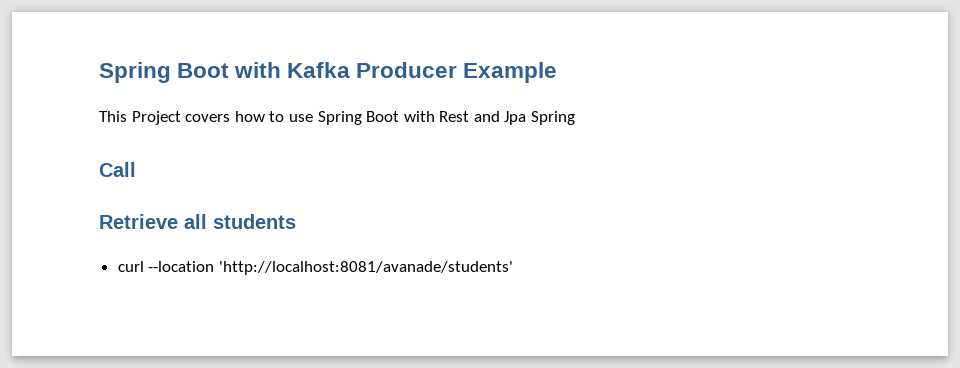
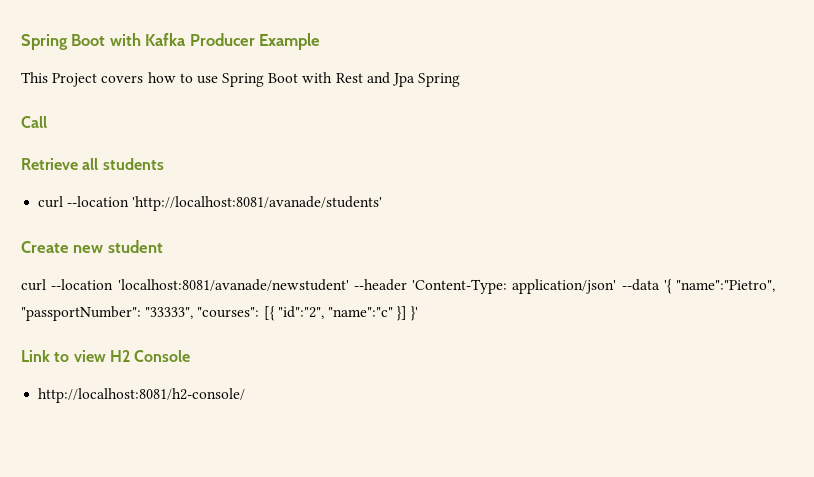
(513, 268) none -> [21,240,163,253] [21,279,775,294] [21,306,419,321] [21,350,191,362] [38,388,246,403] // Create new student // curl --location 'localhost:8081/avanade/newstudent' --header 'Content-Type: application/json' --data '{ "name":"Pietro", "passportNumber": "33333", "courses": [{ "id":"2", "name":"c" }] }' // Link to view H2 Console // http://localhost:8081/h2-console/

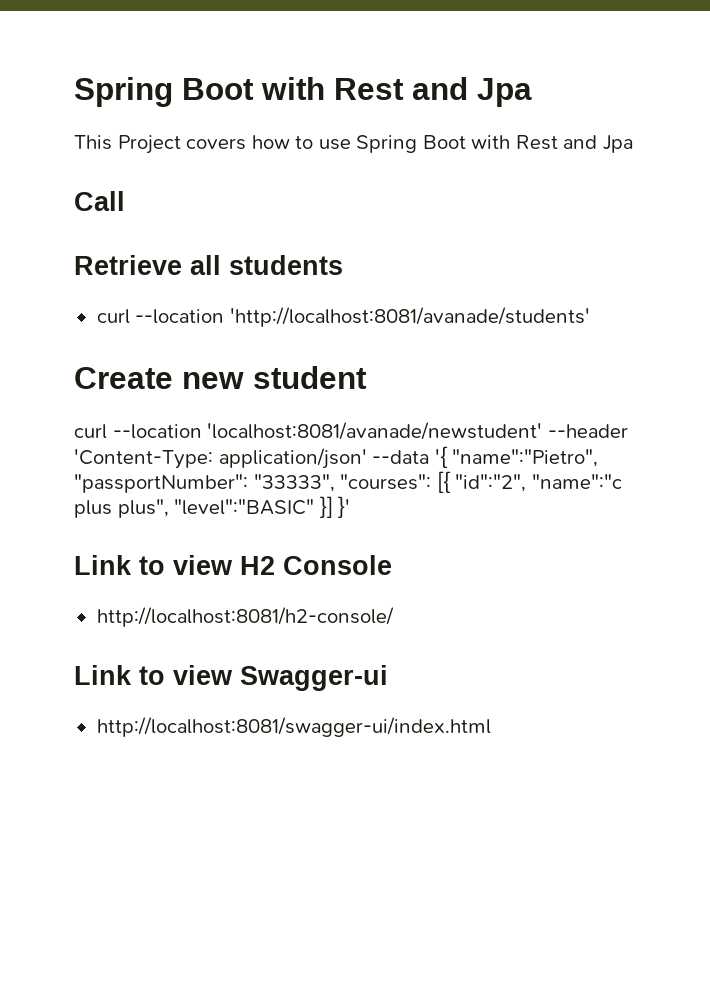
[21,33,321,50] Spring Boot with Kafka Producer Example -> [74,77,532,107] Spring Boot with Rest and Jpa
[418,73,461,87] Spring -> (633, 144) none
[327,307,393,317] "name":"c" -> [531,474,622,489] [74,499,315,518] "name":"c plus plus", "level":"BASIC"
(246, 395) none -> [74,665,388,691] [96,717,491,737] // Link to view Swagger-ui // http://localhost:8081/swagger-ui/index.html

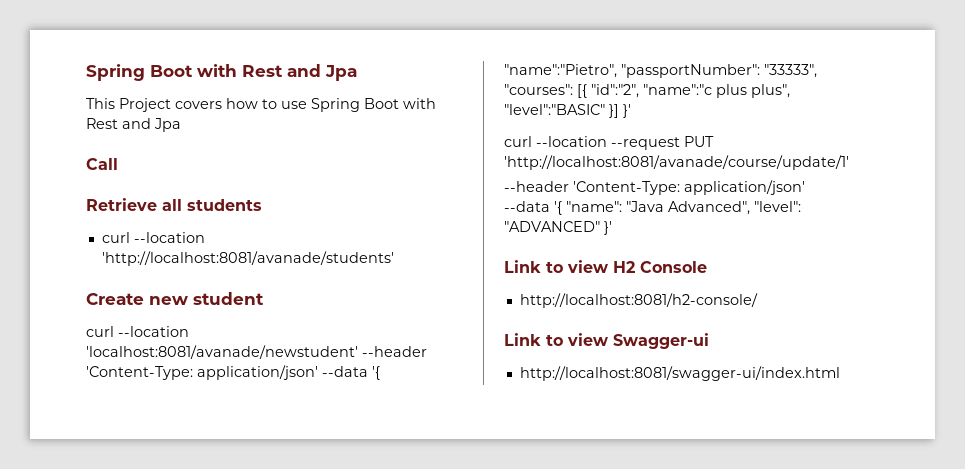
(351, 507) none -> [504,136,714,150] [504,155,849,170] [504,180,805,195] [504,201,801,215] [504,221,612,235] // curl --location --request PUT 'http://localhost:8081/avanade/course/update/1' // --header 'Content-Type: application/json' // --data '{ "name": "Java Advanced", "level": "ADVANCED" }'

